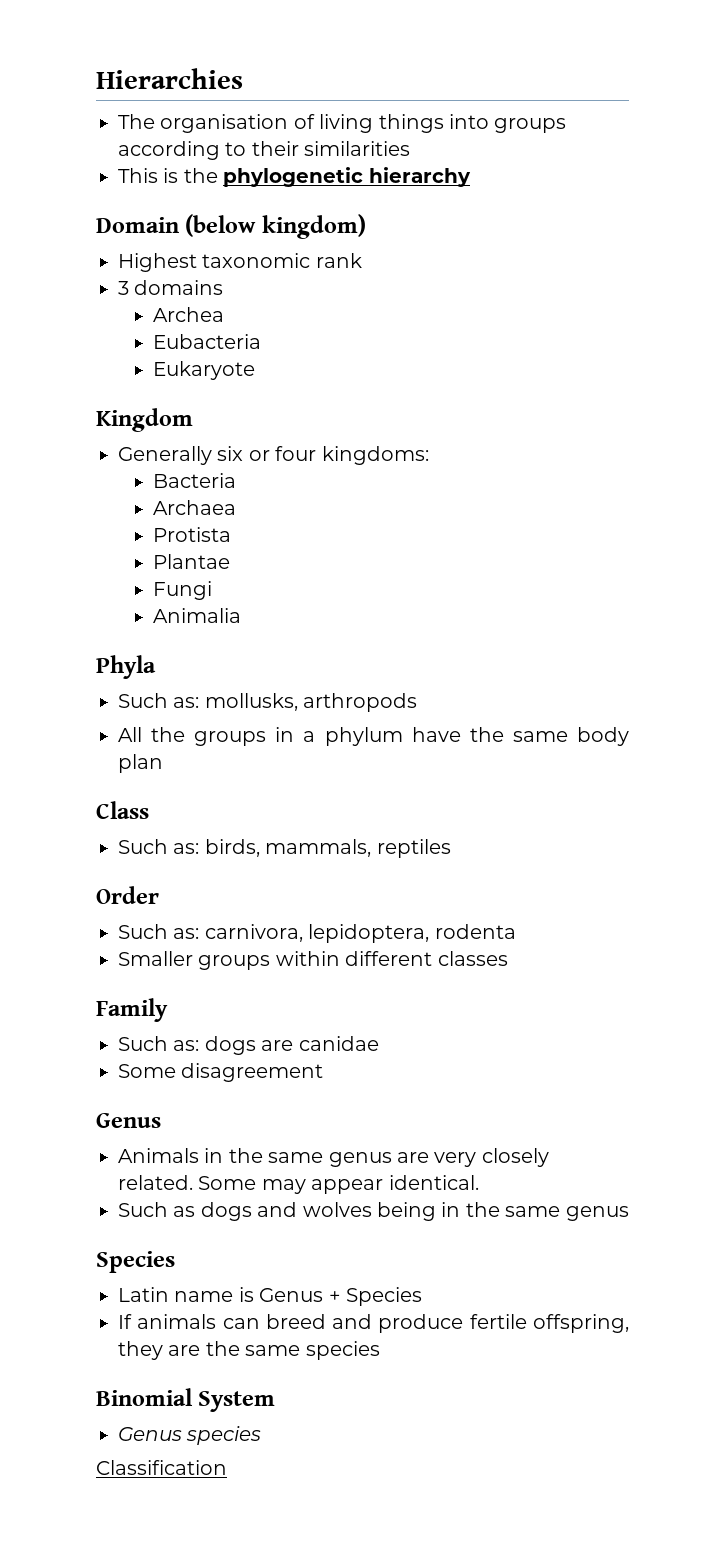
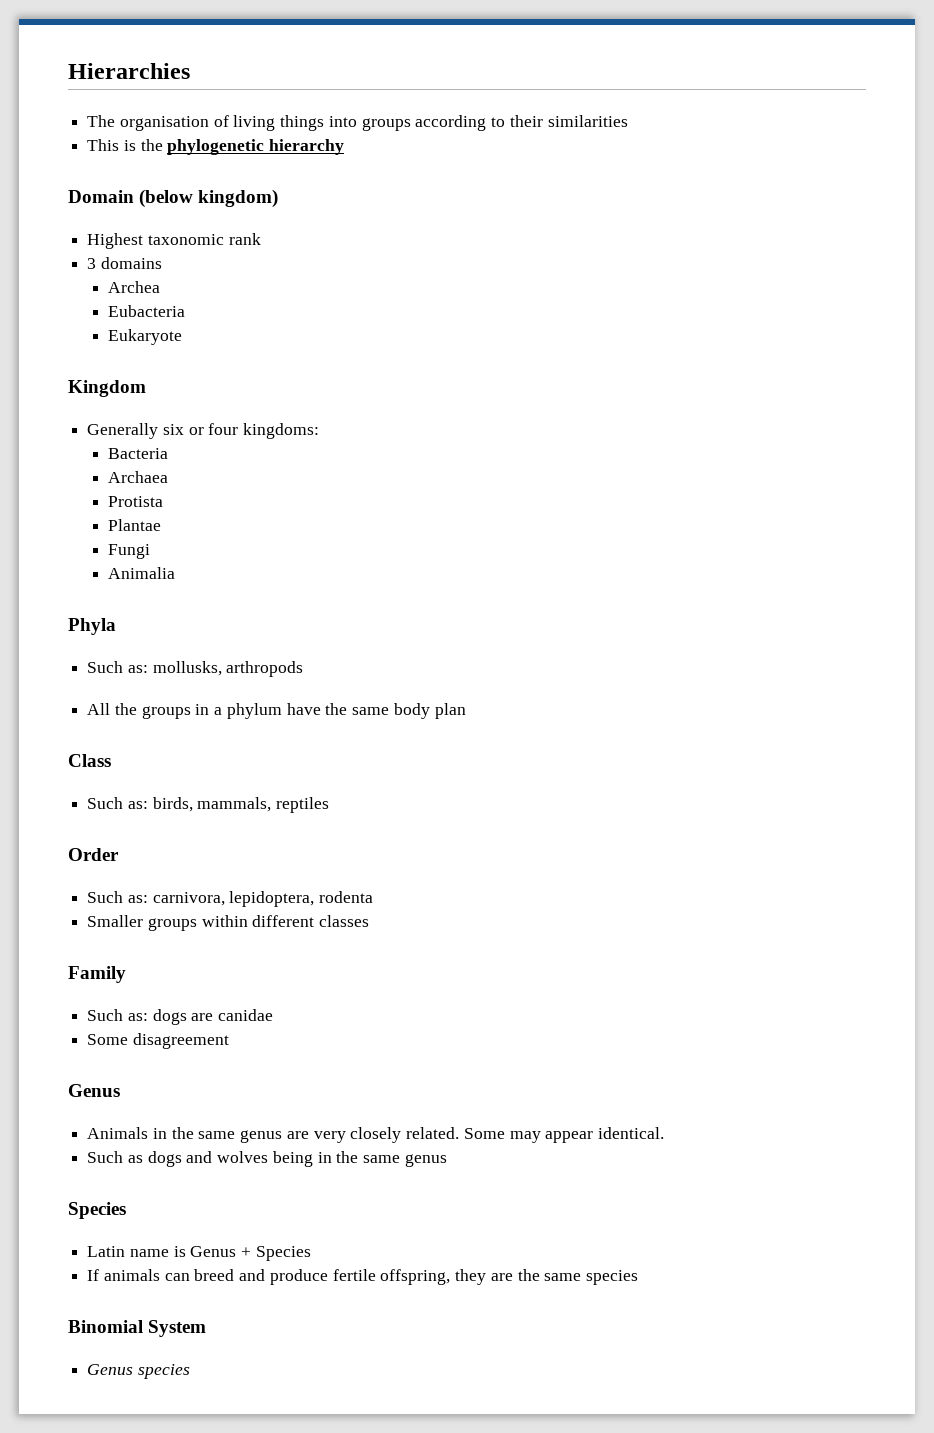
[96,1460,227,1475] // Classification -> (190, 1371) none

